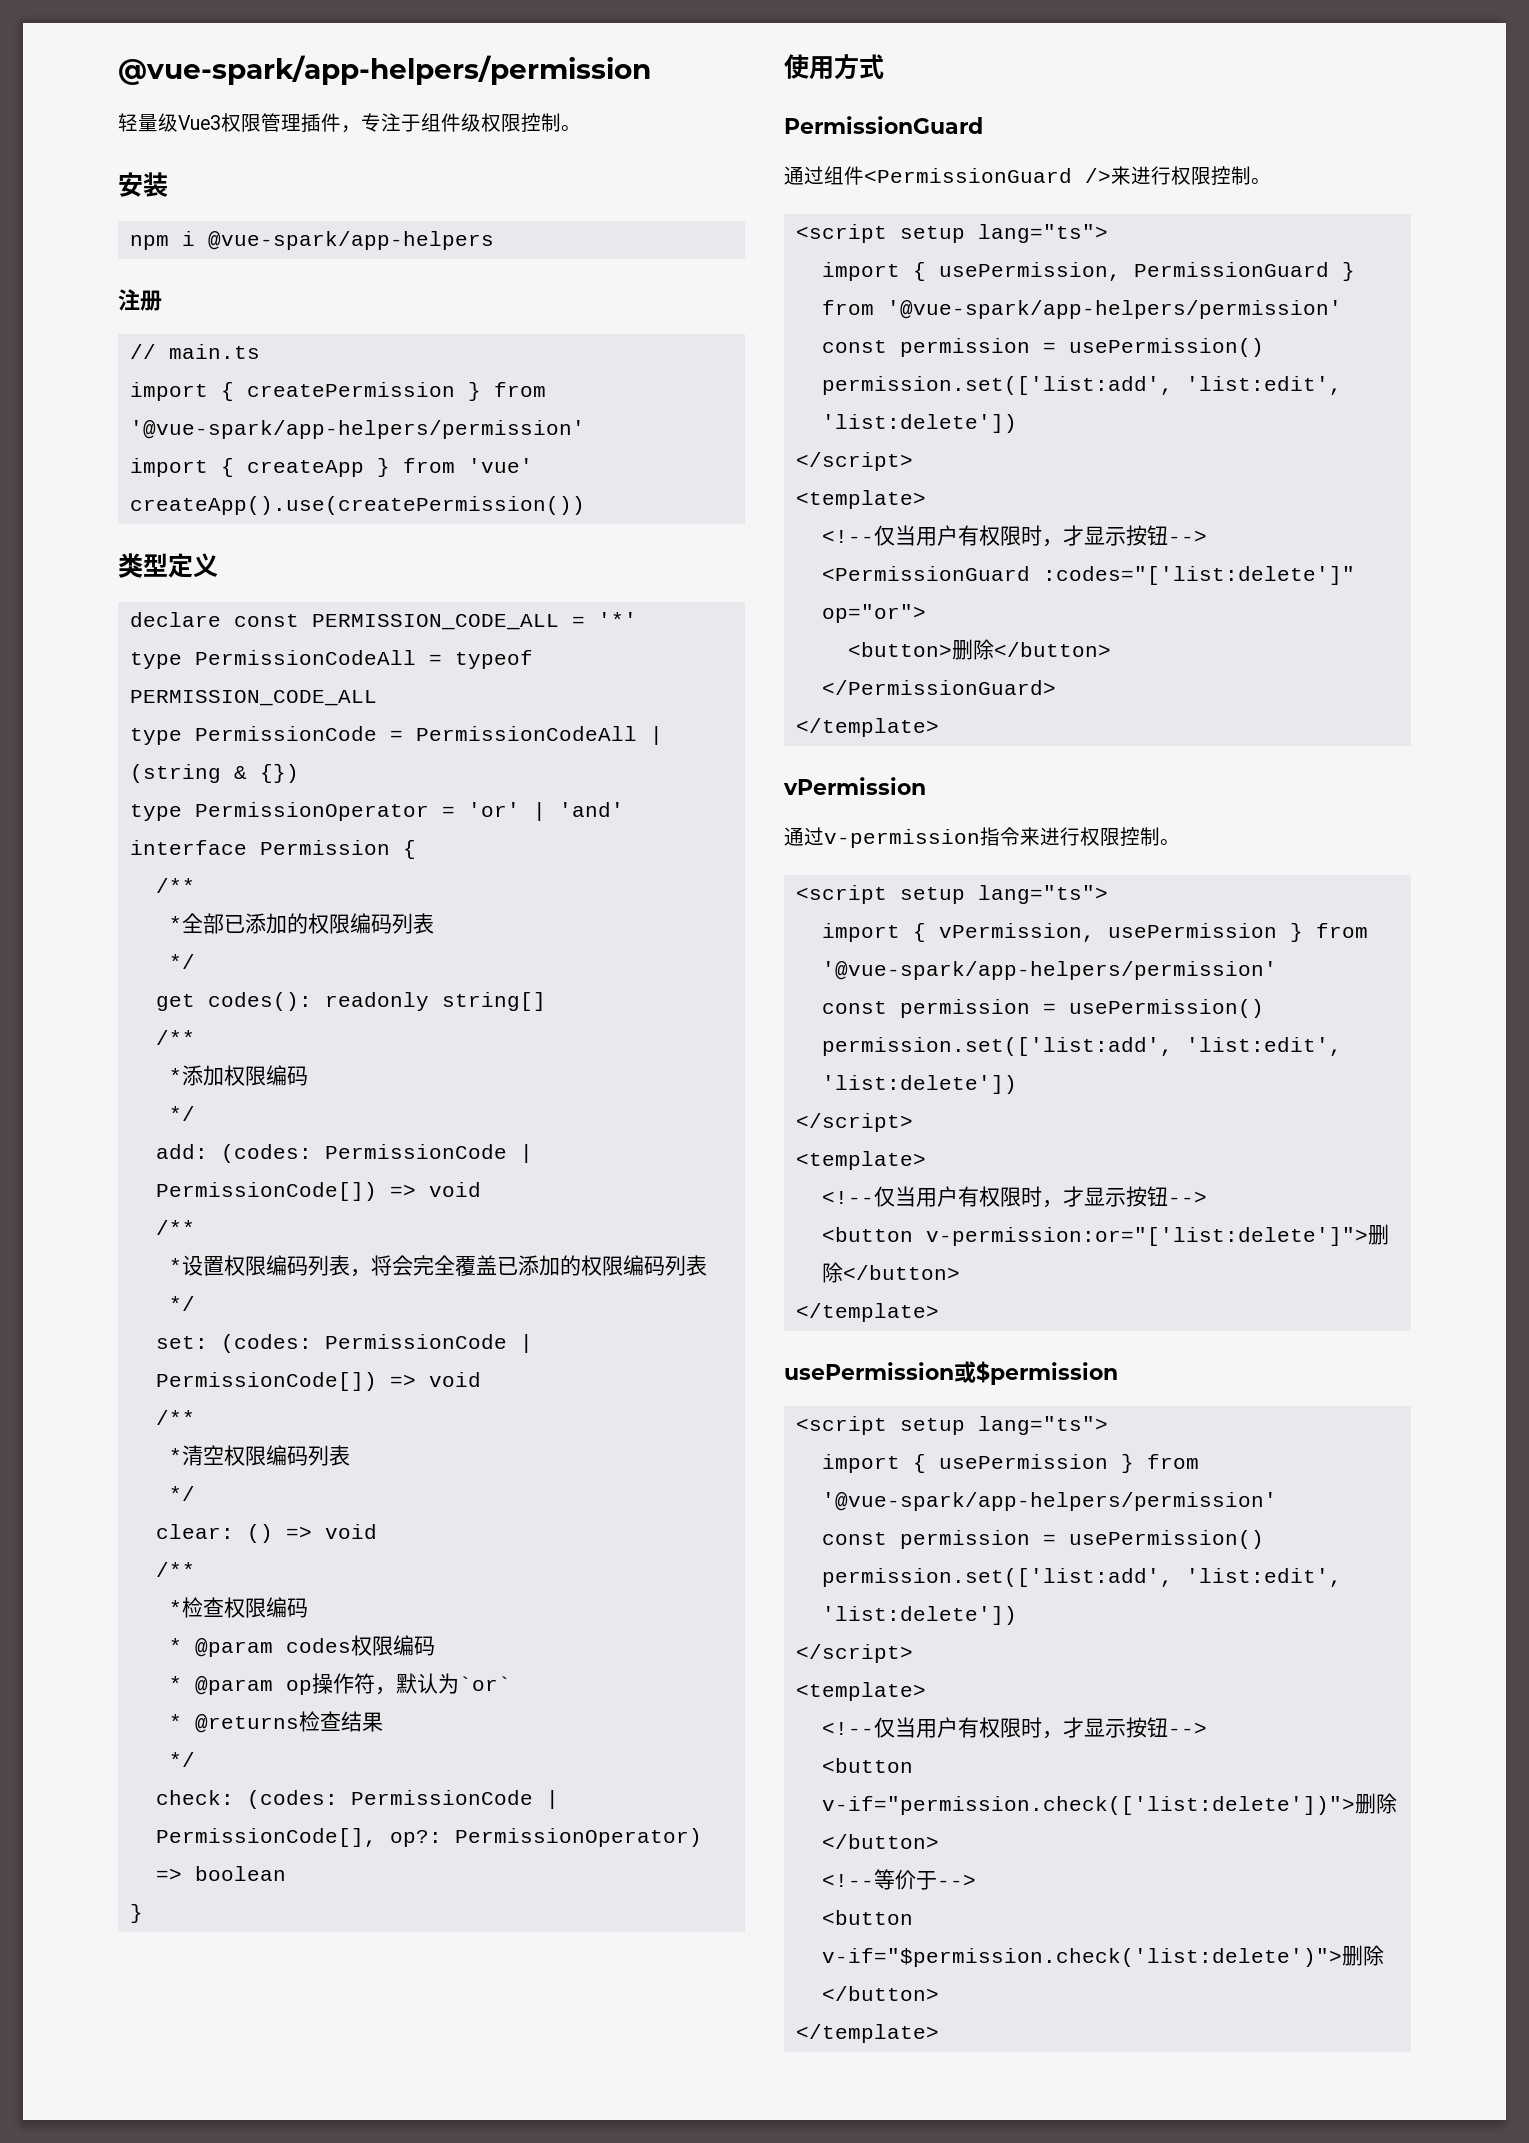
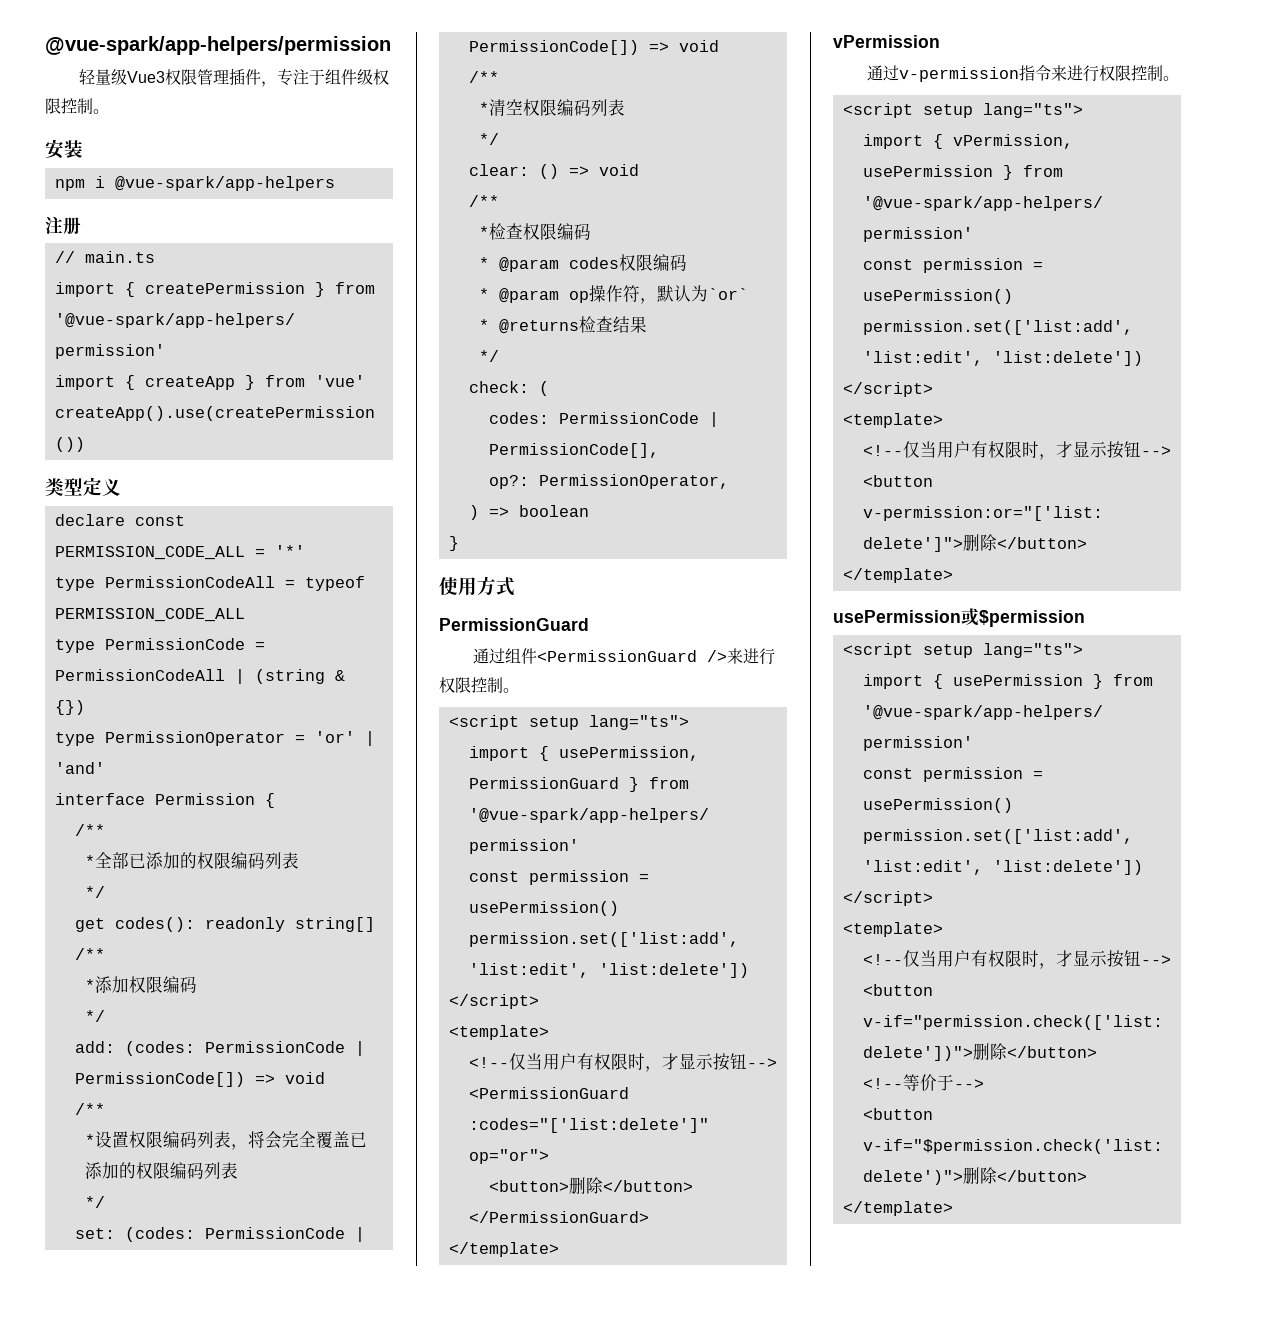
[246,1790,338,1809] (codes: -> [538,381,549,396] [488,412,549,424] ( // codes:
[389,1828,702,1847] op?: PermissionOperator) -> [488,474,729,489] [468,505,479,520] // op?: PermissionOperator, // )

